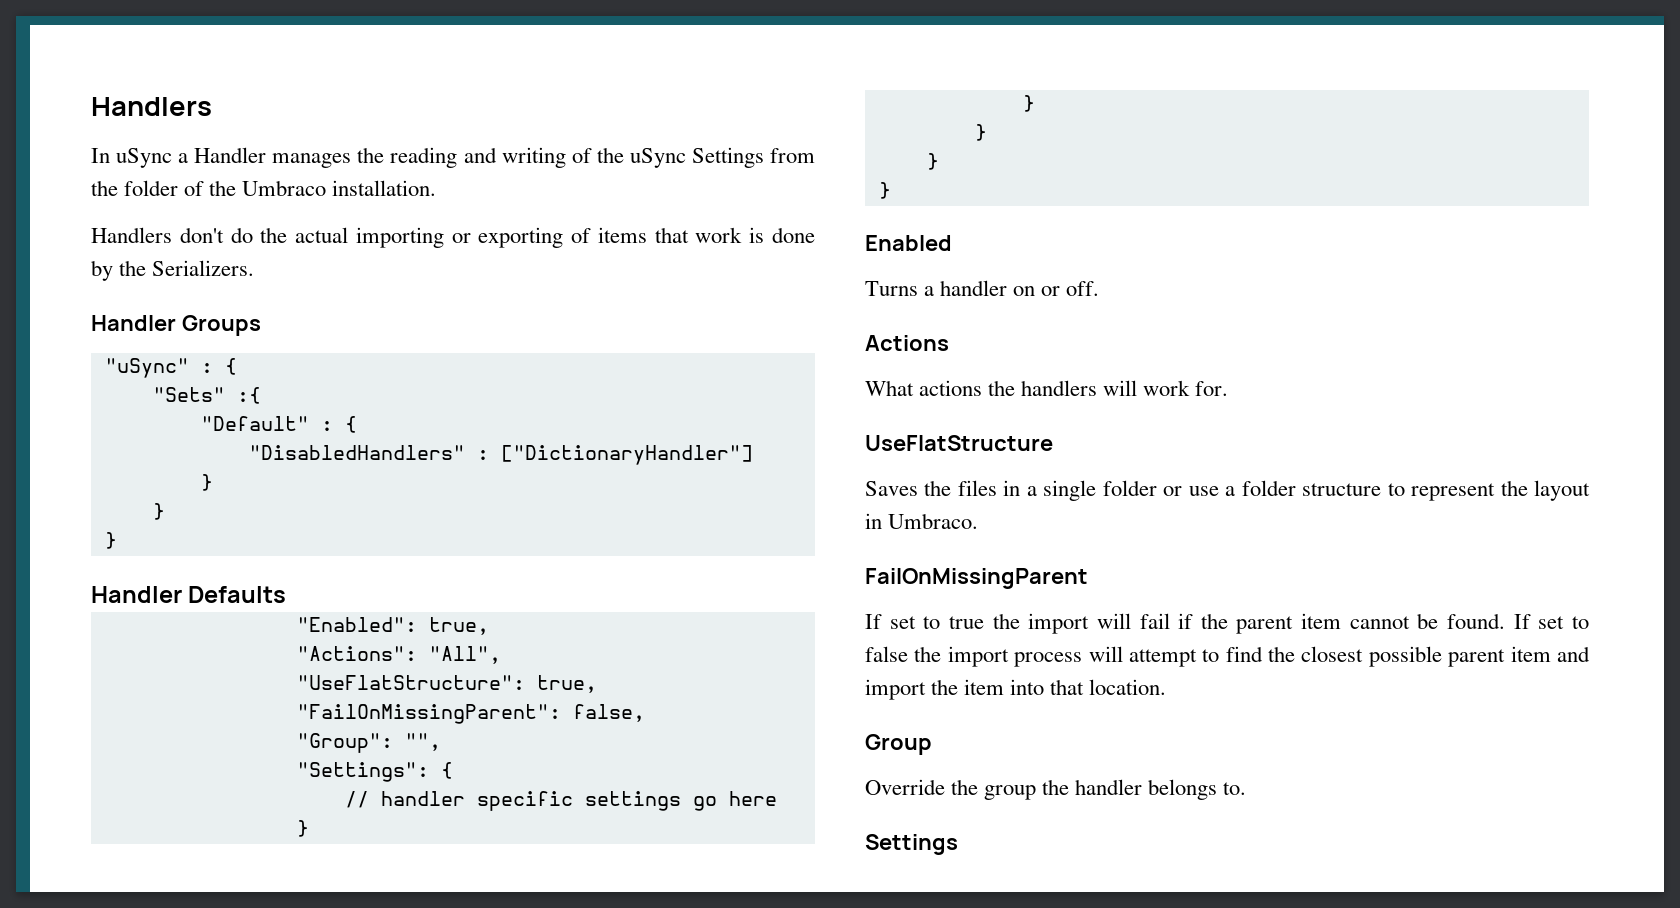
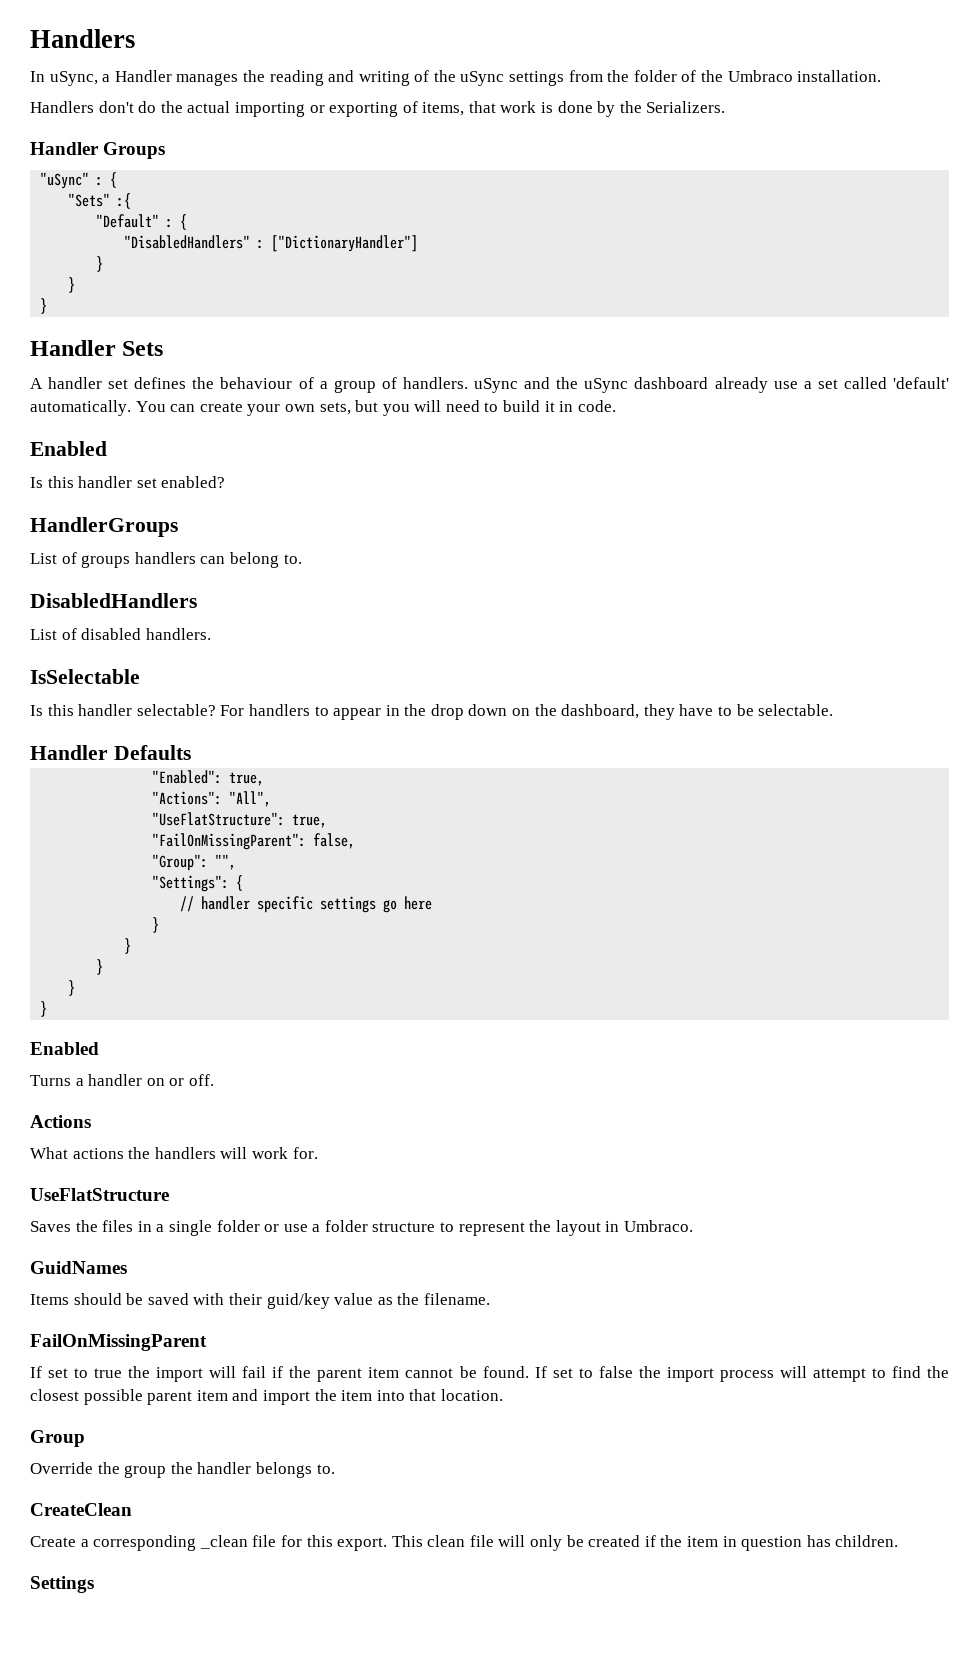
[116,148,173,168] uSync -> [49,71,98,86] uSync,
[691,147,764,168] Settings -> [509,71,565,86] settings
[597,227,647,243] items -> [422,102,465,116] items,
(117, 540) none -> [30,340,164,356] [30,377,949,393] [30,400,616,416] [30,441,107,456] [30,476,226,488] [30,517,178,537] [30,552,302,568] [30,593,197,608] [30,628,211,640] [30,669,140,684] [30,704,834,720] // Handler Sets // A handler set defines the behaviour of a group of handlers. uSync and the uSync dashboard already use a set called 'default' automatically. You can create your own sets, but you will need to build it in code. // Enabled // Is this handler set enabled? // HandlerGroups // List of groups handlers can belong to. // DisabledHandlers // List of disabled handlers. // IsSelectable // Is this handler selectable? For handlers to appear in the drop down on the dashboard, they have to be selectable.
(979, 521) none -> [30,1261,127,1274] [30,1293,490,1309] // GuidNames // Items should be saved with their guid/key value as the filename.
(1247, 788) none -> [30,1503,132,1516] [30,1535,899,1551] // CreateClean // Create a corresponding _clean file for this export. This clean file will only be created if the item in question has children.

